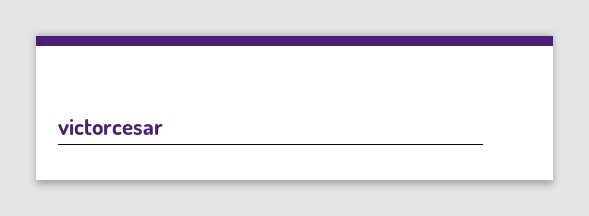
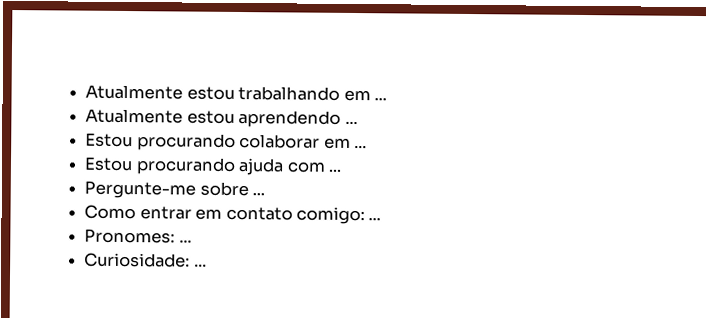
[58,119,163,135] victorcesar -> [85,84,387,102] [85,108,358,128] [85,132,367,151] [84,156,341,176] [84,180,266,199] [84,204,382,225] [84,228,192,244] [84,252,207,268] Atualmente estou trabalhando em ... // Atualmente estou aprendendo ... // Estou procurando colaborar em ... // Estou procurando ajuda com ... // Pergunte-me sobre ... // Como entrar em contato comigo: ... // Pronomes: ... // Curiosidade: ...

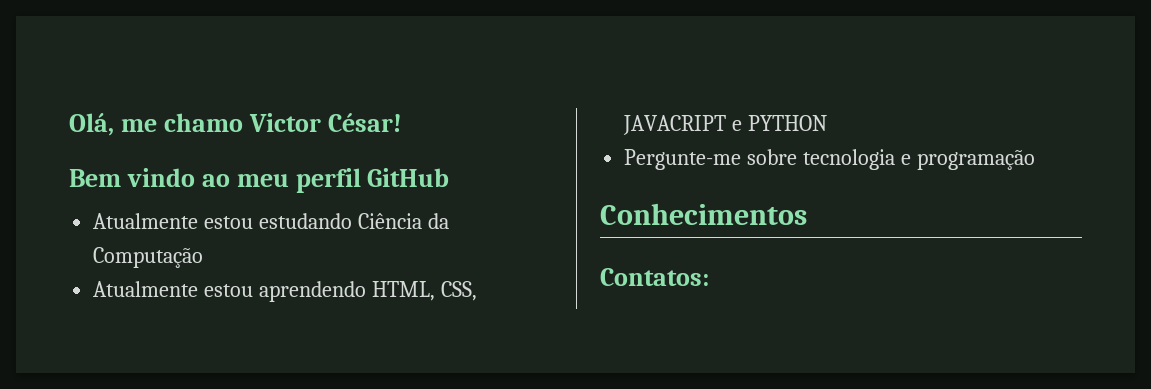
[85,84,387,102] [85,108,358,128] [85,132,367,151] [84,156,341,176] [84,180,266,199] [84,204,382,225] [84,228,192,244] [84,252,207,268] Atualmente estou trabalhando em ... // Atualmente estou aprendendo ... // Estou procurando colaborar em ... // Estou procurando ajuda com ... // Pergunte-me sobre ... // Como entrar em contato comigo: ... // Pronomes: ... // Curiosidade: ... -> [69,113,402,136] [69,168,450,193] [93,213,449,229] [93,247,204,268] [93,281,477,302] [623,115,828,135] [624,149,1035,170] [600,203,807,225] [600,268,709,286] Olá, me chamo Victor César! // Bem vindo ao meu perfil GitHub // Atualmente estou estudando Ciência da Computação // Atualmente estou aprendendo HTML, CSS, JAVACRIPT e PYTHON // Pergunte-me sobre tecnologia e programação // Conhecimentos // Contatos:

